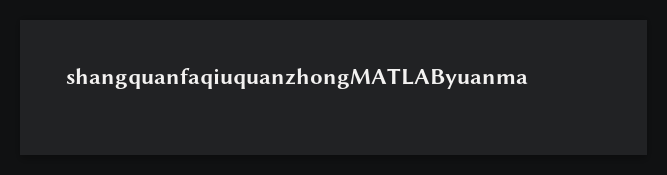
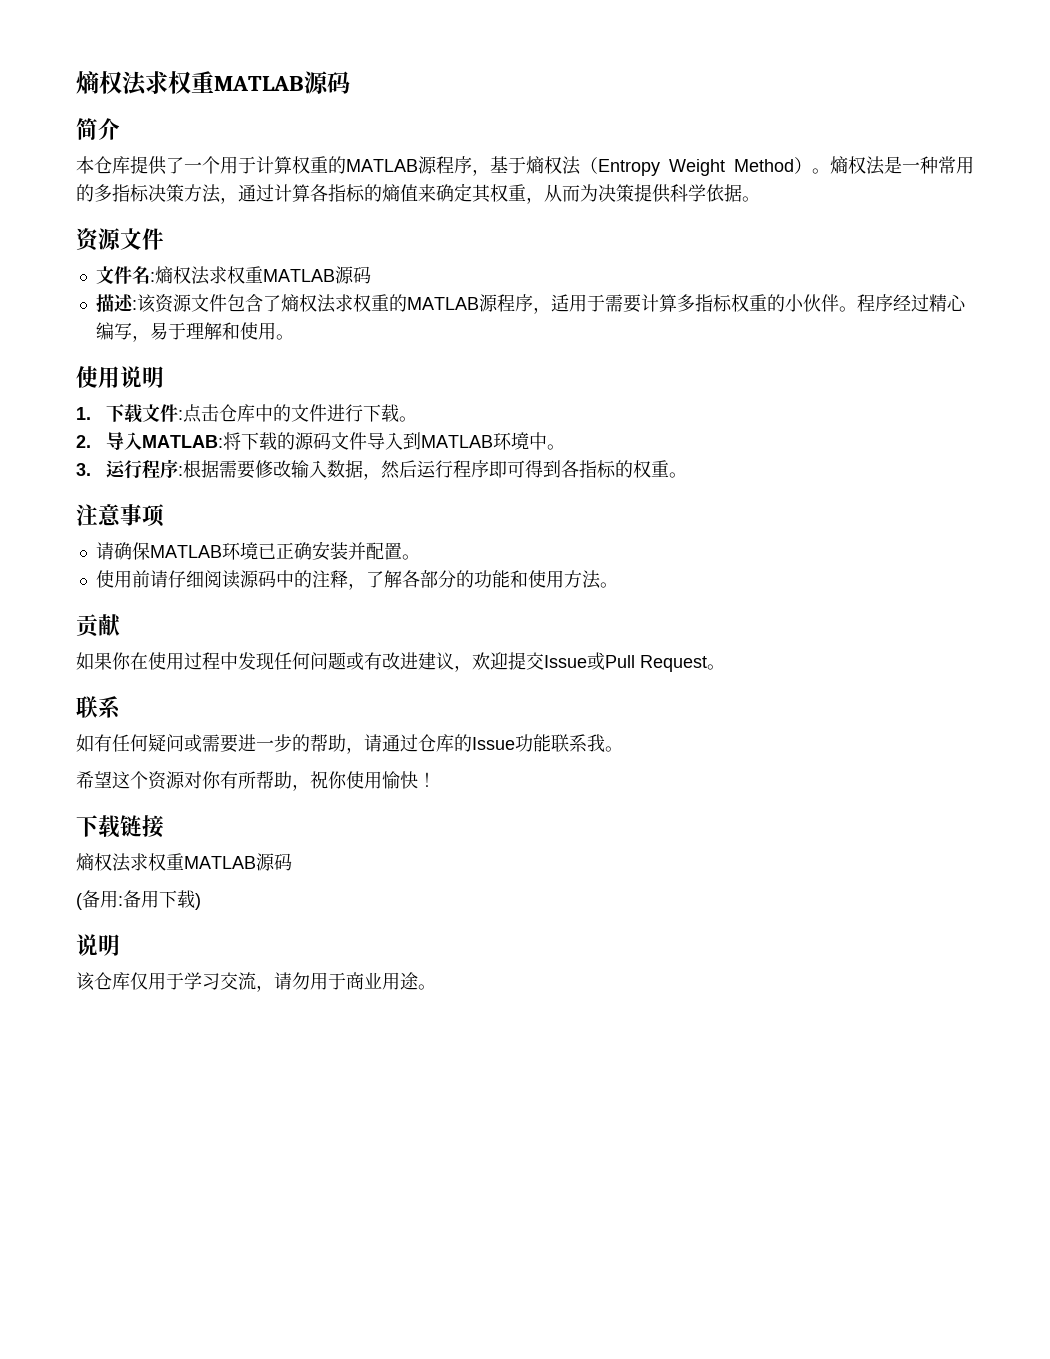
[66,68,528,89] shangquanfaqiuquanzhongMATLAByuanma -> [75,71,350,96] [76,118,120,140] [76,156,974,176] [76,183,760,204] [76,228,164,252] [95,266,371,285] [95,294,966,314] [95,322,294,342] [76,366,164,388] [76,404,417,423] [76,432,565,450] [76,459,687,480] [76,504,165,527] [95,541,420,561] [95,570,618,590] [76,614,121,638] [76,652,725,672] [76,696,120,719] [76,733,623,754] [76,771,436,791] [76,815,164,838] [76,853,292,872] [76,890,201,910] [76,934,120,956] [76,972,436,992] 熵权法求权重MATLAB源码 // 简介 // 本仓库提供了一个用于计算权重的MATLAB源程序，基于熵权法（Entropy Weight Method）。熵权法是一种常用的多指标决策方法，通过计算各指标的熵值来确定其权重，从而为决策提供科学依据。 // 资源文件 // 文件名:熵权法求权重MATLAB源码 // 描述:该资源文件包含了熵权法求权重的MATLAB源程序，适用于需要计算多指标权重的小伙伴。程序经过精心编写，易于理解和使用。 // 使用说明 // 1.下载文件:点击仓库中的文件进行下载。 // 2.导入MATLAB:将下载的源码文件导入到MATLAB环境中。 // 3.运行程序:根据需要修改输入数据，然后运行程序即可得到各指标的权重。 // 注意事项 // 请确保MATLAB环境已正确安装并配置。 // 使用前请仔细阅读源码中的注释，了解各部分的功能和使用方法。 // 贡献 // 如果你在使用过程中发现任何问题或有改进建议，欢迎提交Issue或Pull Request。 // 联系 // 如有任何疑问或需要进一步的帮助，请通过仓库的Issue功能联系我。 // 希望这个资源对你有所帮助，祝你使用愉快！ // 下载链接 // 熵权法求权重MATLAB源码 // (备用:备用下载) // 说明 // 该仓库仅用于学习交流，请勿用于商业用途。

